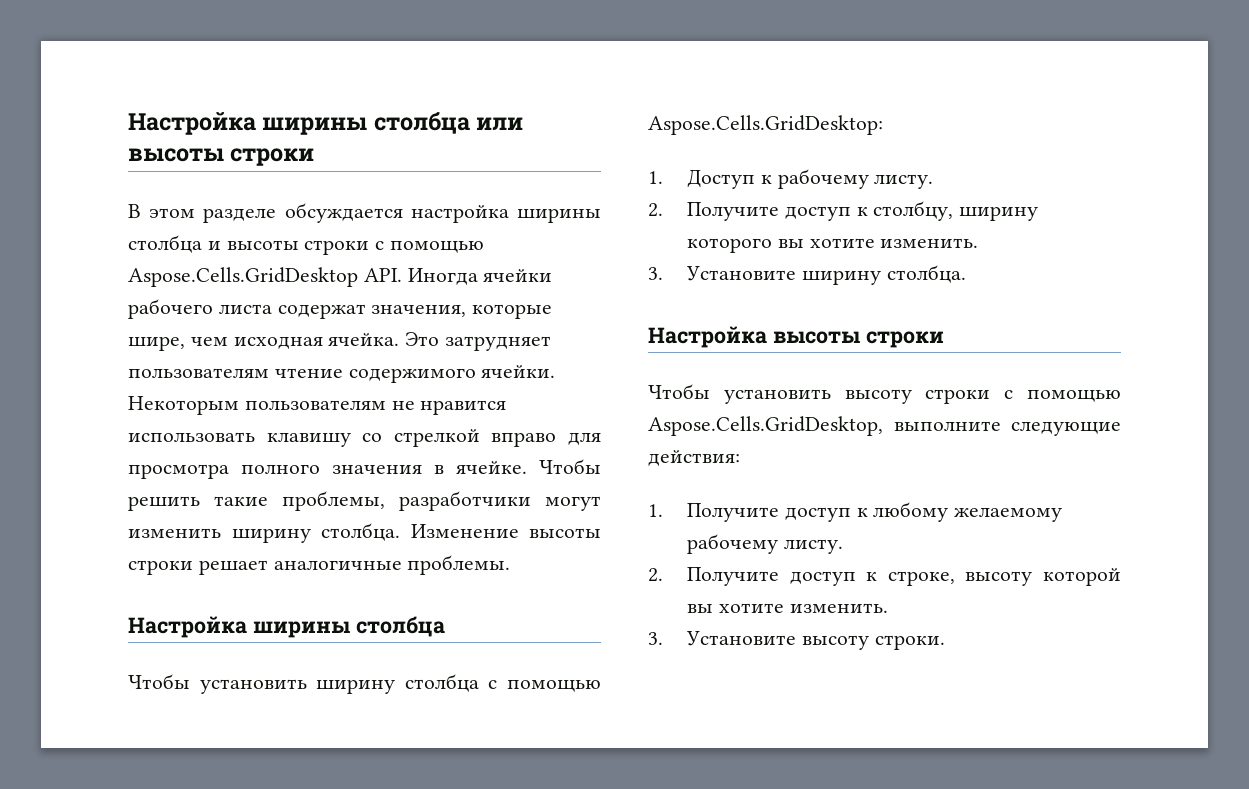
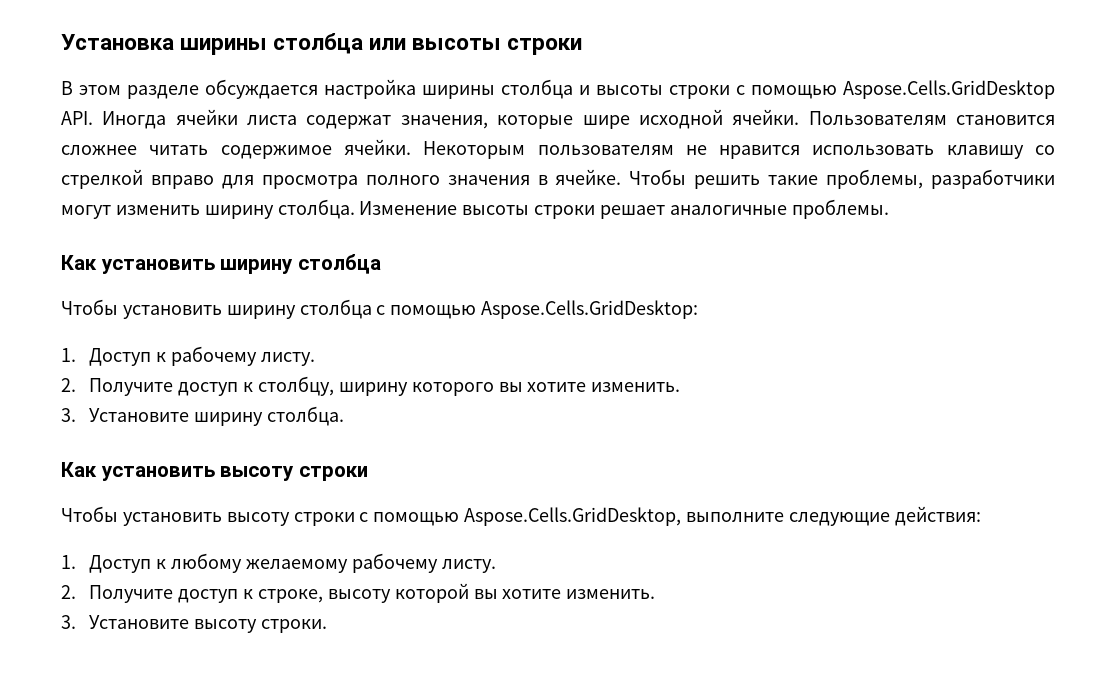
[128,112,256,135] Настройка -> [61,34,174,50] Установка
[128,299,213,319] рабочего -> (238, 117) none
[128,332,552,351] [128,368,476,383] шире, чем исходная ячейка. Это затрудняет пользователям чтение содержимого -> [582,109,1055,129] [61,145,332,159] шире исходной ячейки. Пользователям становится сложнее читать содержимое
[128,616,350,638] Настройка ширины -> [61,255,294,274] Как установить ширину
[648,326,860,348] Настройка высоты -> [61,462,295,481] Как установить высоту
[687,503,851,522] Получите доступ -> [89,555,152,573] Доступ

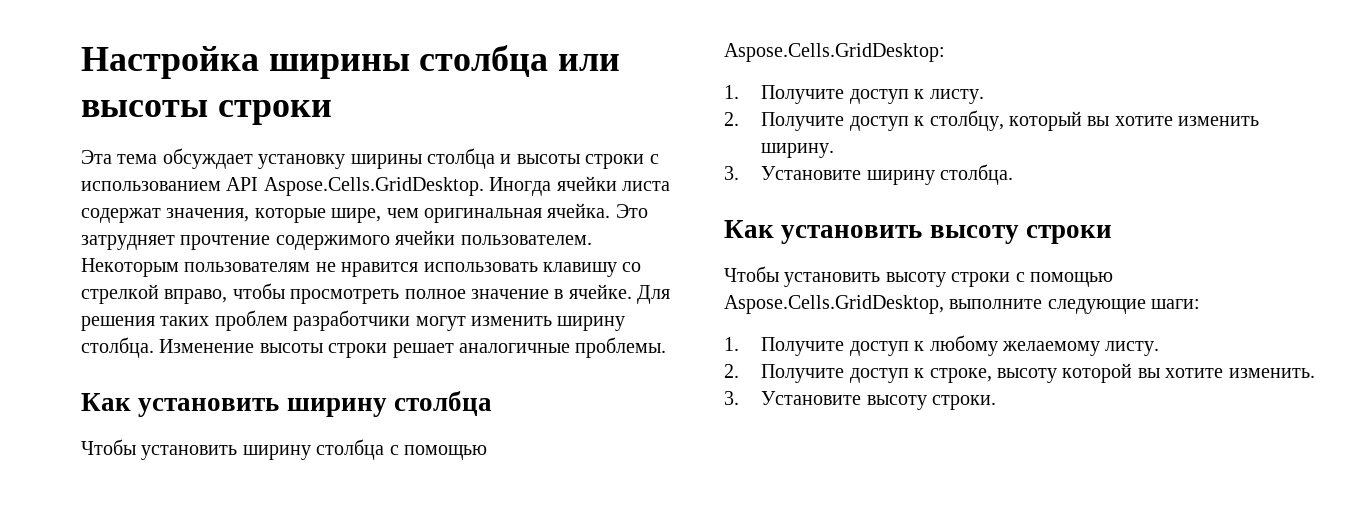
[61,34,174,50] Установка -> [81,46,259,79] Настройка
[61,79,416,99] В этом разделе обсуждается настройка -> [81,148,346,169] Эта тема обсуждает установку
[751,80,1055,99] [61,111,93,125] помощью Aspose.Cells.GridDesktop API. -> [81,177,484,196] использованием API Aspose.Cells.GridDesktop.
[582,109,1055,129] [61,139,411,159] шире исходной ячейки. Пользователям становится сложнее читать содержимое ячейки. -> [331,203,648,223] [81,230,592,250] шире, чем оригинальная ячейка. Это затрудняет прочтение содержимого ячейки пользователем.
[150,169,924,189] вправо для просмотра полного значения в ячейке. Чтобы решить такие проблемы, -> [164,283,671,304] [81,310,288,331] вправо, чтобы просмотреть полное значение в ячейке. Для решения таких проблем
[89,346,258,366] Доступ к рабочему -> [761,85,925,104] Получите доступ к
[338,382,681,396] ширину которого вы хотите изменить. -> [1008,111,1260,131] [761,143,835,158] который вы хотите изменить ширину.
[894,506,981,526] [61,555,152,573] действия: // 1. Доступ -> [1151,299,1201,309] [724,337,909,356] шаги: // 1. Получите доступ
[351,553,438,573] рабочему -> (1100, 348) none

